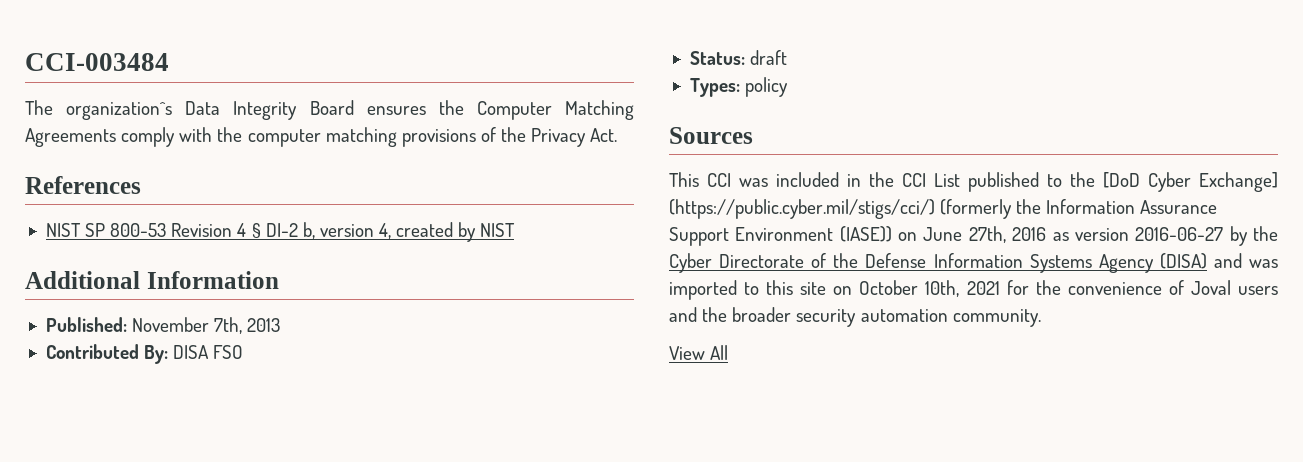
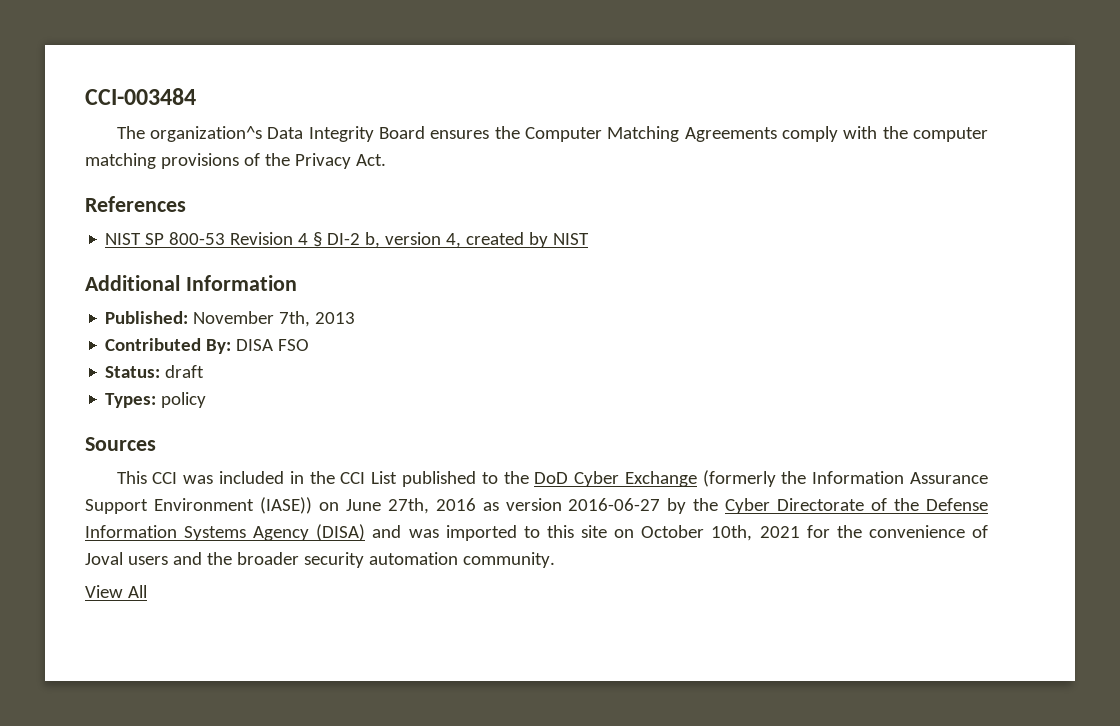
[1103,172,1278,192] [669,199,935,219] [DoD Cyber Exchange] (https://public.cyber.mil/stigs/cci/) -> [534,471,697,487] DoD Cyber Exchange

